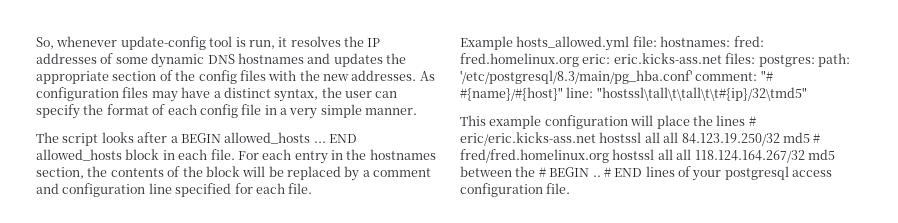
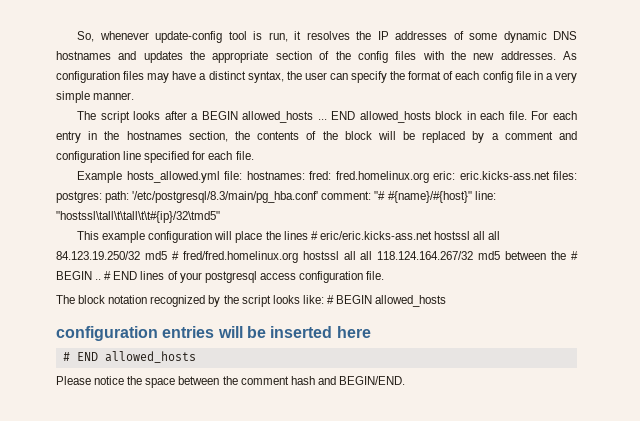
(571, 188) none -> [56,295,447,307] [56,326,371,341] [62,351,196,363] [56,376,405,388] // The block notation recognized by the script looks like: # BEGIN allowed_hosts // configuration entries will be inserted here // # END allowed_hosts // Please notice the space between the comment hash and BEGIN/END.

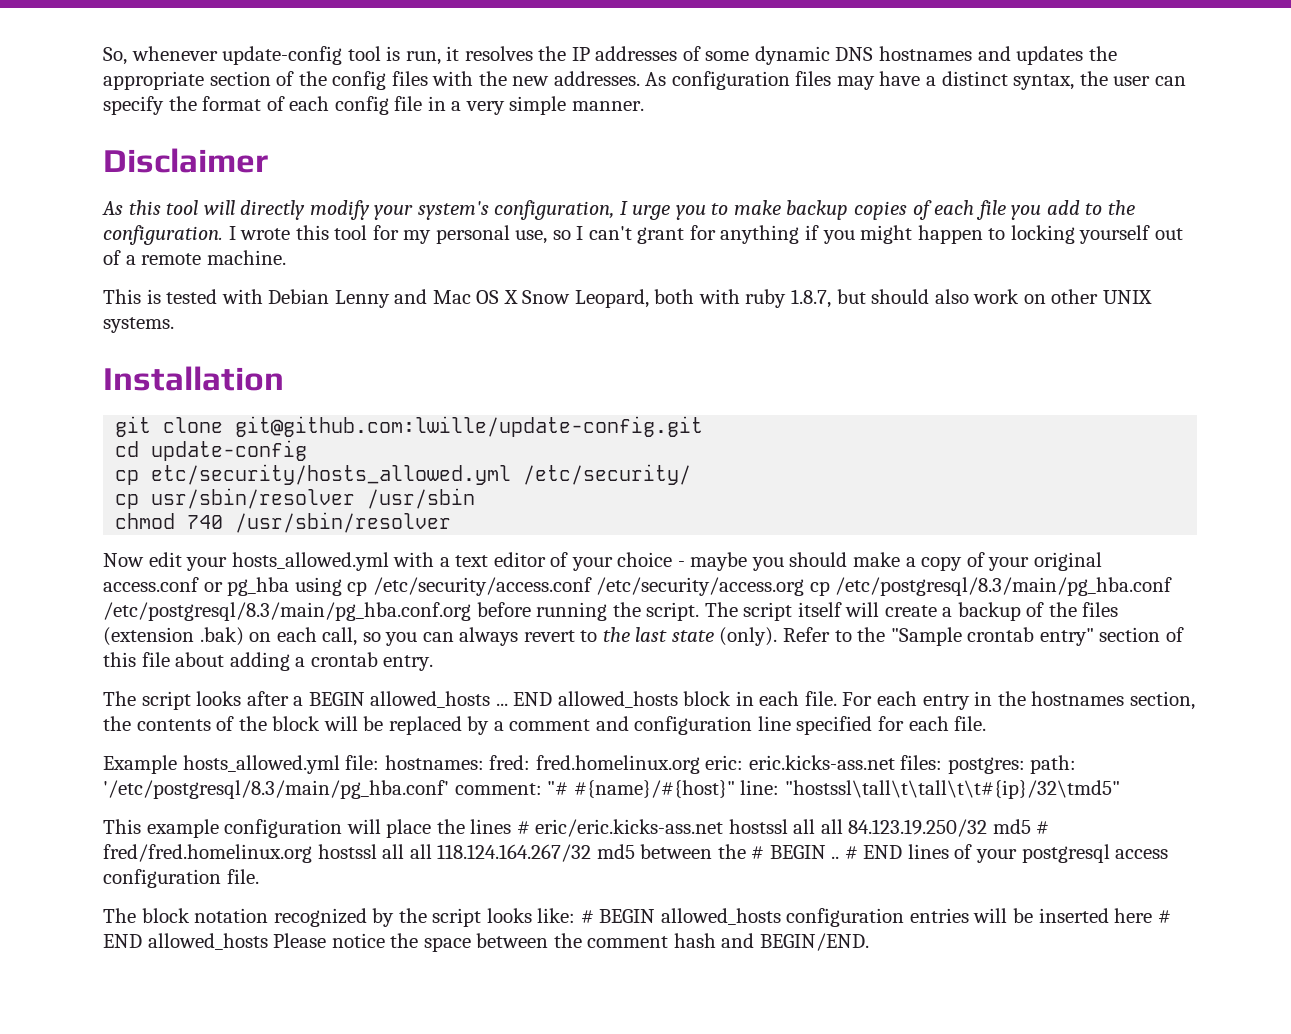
(135, 96) none -> [103,148,268,173] [102,200,1135,220] [103,225,1183,245] [103,250,286,265] [103,289,1152,308] [103,317,174,333] [103,366,284,391] [115,416,704,437] [115,440,308,461] [115,464,692,485] [115,488,476,509] [115,512,452,533] [103,552,1102,571] [103,577,1173,596] [103,602,1119,621] [103,627,1184,646] [103,652,434,671] // Disclaimer // As this tool will directly modify your system's configuration, I urge you to make backup copies of each file you add to the configuration. I wrote this tool for my personal use, so I can't grant for anything if you might happen to locking yourself out of a remote machine. // This is tested with Debian Lenny and Mac OS X Snow Leopard, both with ruby 1.8.7, but should also work on other UNIX systems. // Installation // git clone git@github.com:lwille/update-config.git // cd update-config // cp etc/security/hosts_allowed.yml /etc/security/ // cp usr/sbin/resolver /usr/sbin // chmod 740 /usr/sbin/resolver // Now edit your hosts_allowed.yml with a text editor of your choice - maybe you should make a copy of your original access.conf or pg_hba using cp /etc/security/access.conf /etc/security/access.org cp /etc/postgresql/8.3/main/pg_hba.conf /etc/postgresql/8.3/main/pg_hba.conf.org before running the script. The script itself will create a backup of the files (extension .bak) on each call, so you can always revert to the last state (only). Refer to the "Sample crontab entry" section of this file about adding a crontab entry.
(447, 301) // -> (781, 916) none
(371, 332) // -> (1153, 915) none
(196, 357) // -> (268, 941) none

